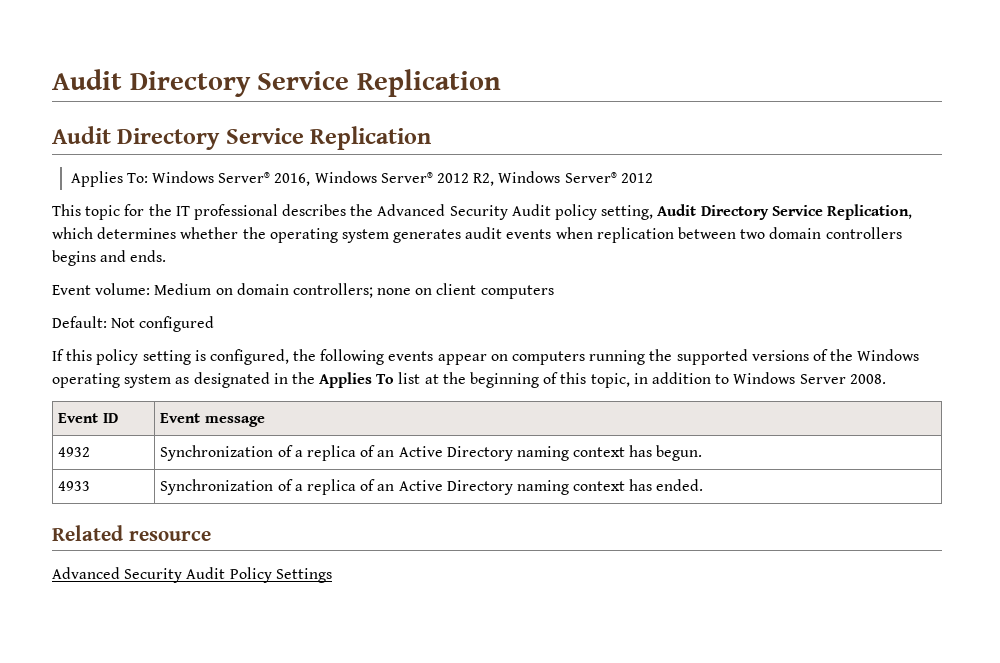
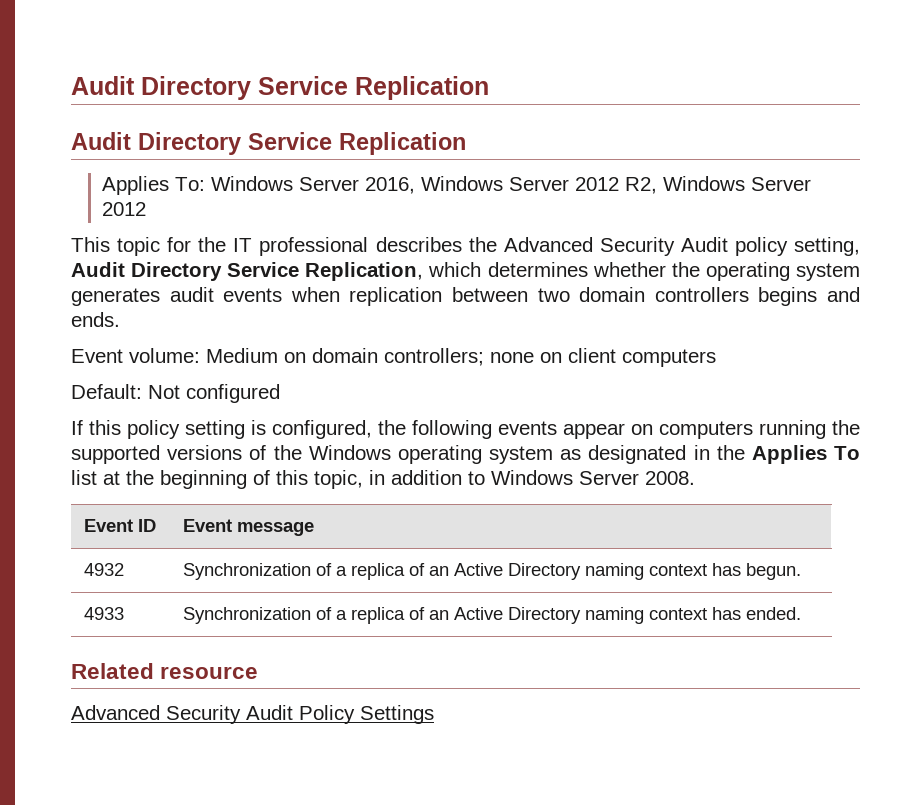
[218,172,271,183] Server® -> [299,177,360,191] Server
[380,172,433,183] Server® -> [509,177,570,191] Server
[564,172,617,183] Server® -> [751,177,812,191] Server

